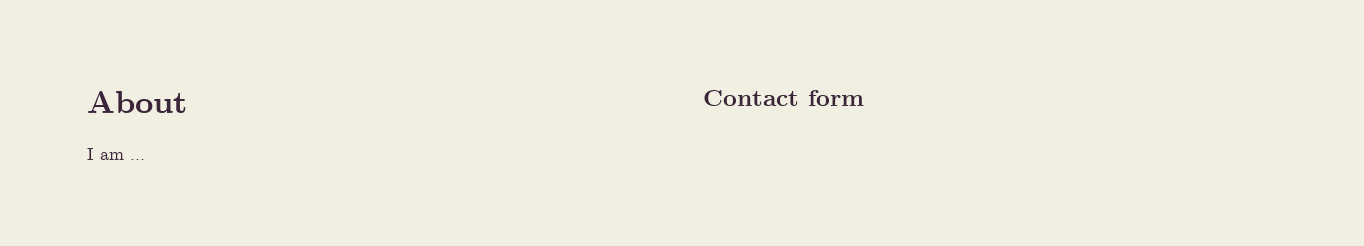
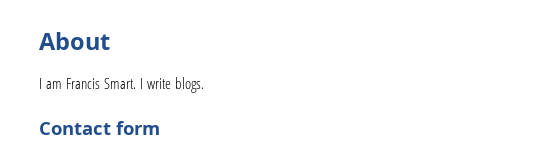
[130,159,145,160] ... -> [66,77,205,93] Francis Smart. I write blogs.

